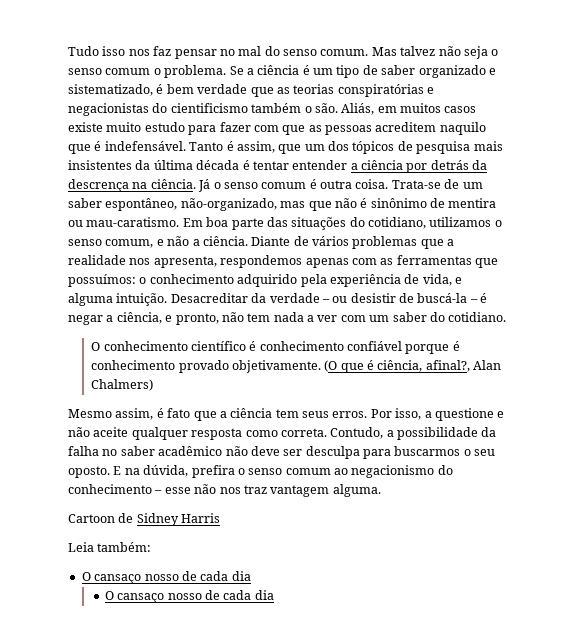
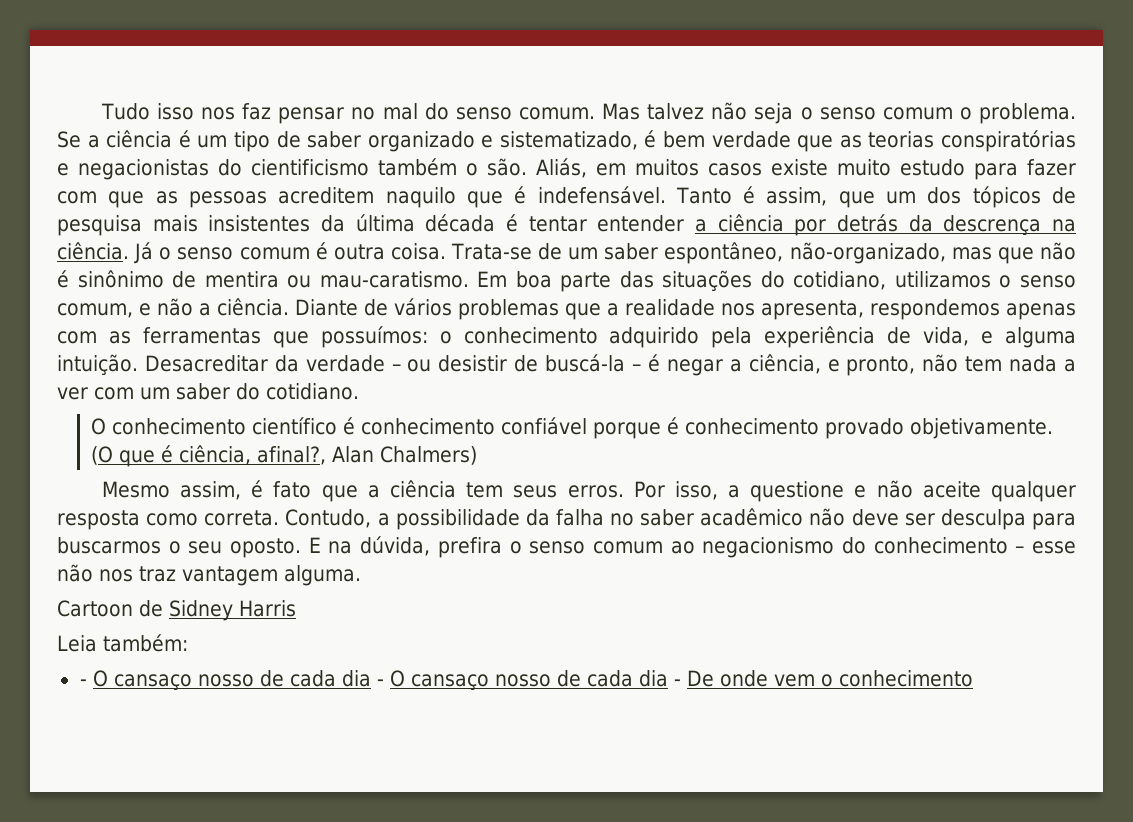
[81,571,251,584] [104,590,274,603] O cansaço nosso de cada dia // O cansaço nosso de cada dia -> [79,670,973,691] - O cansaço nosso de cada dia - O cansaço nosso de cada dia - De onde vem o conhecimento

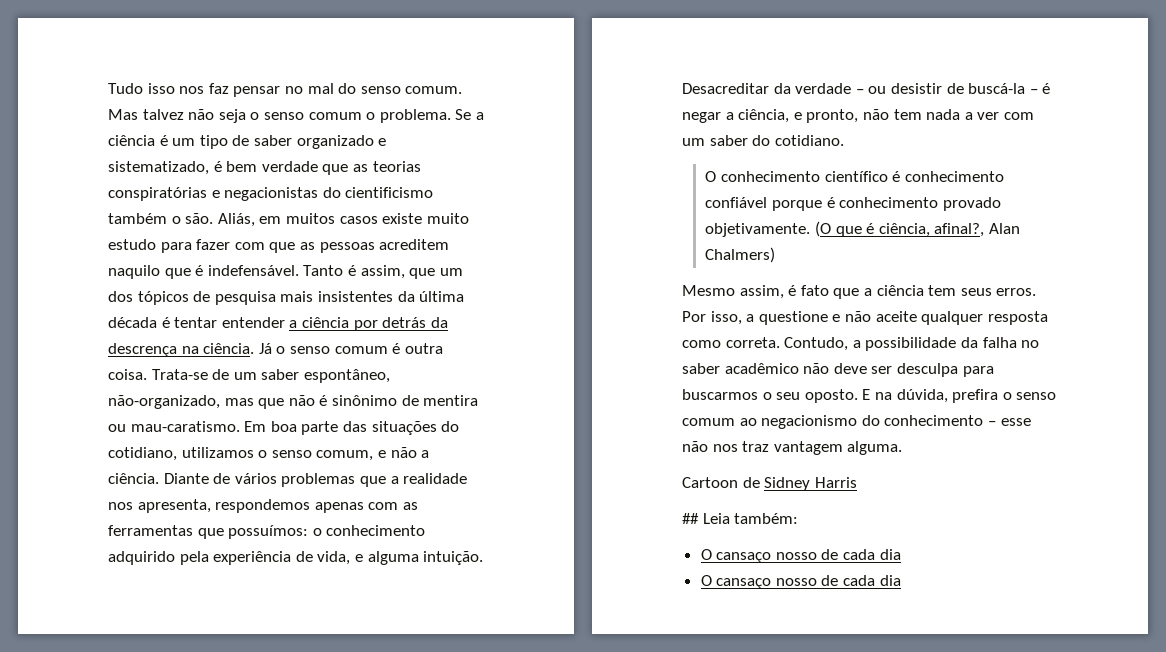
(296, 608) none -> [682,513,699,524] ##
[79,670,973,691] - O cansaço nosso de cada dia - O cansaço nosso de cada dia - De onde vem o conhecimento -> [700,549,901,563] [700,575,901,589] O cansaço nosso de cada dia // O cansaço nosso de cada dia

